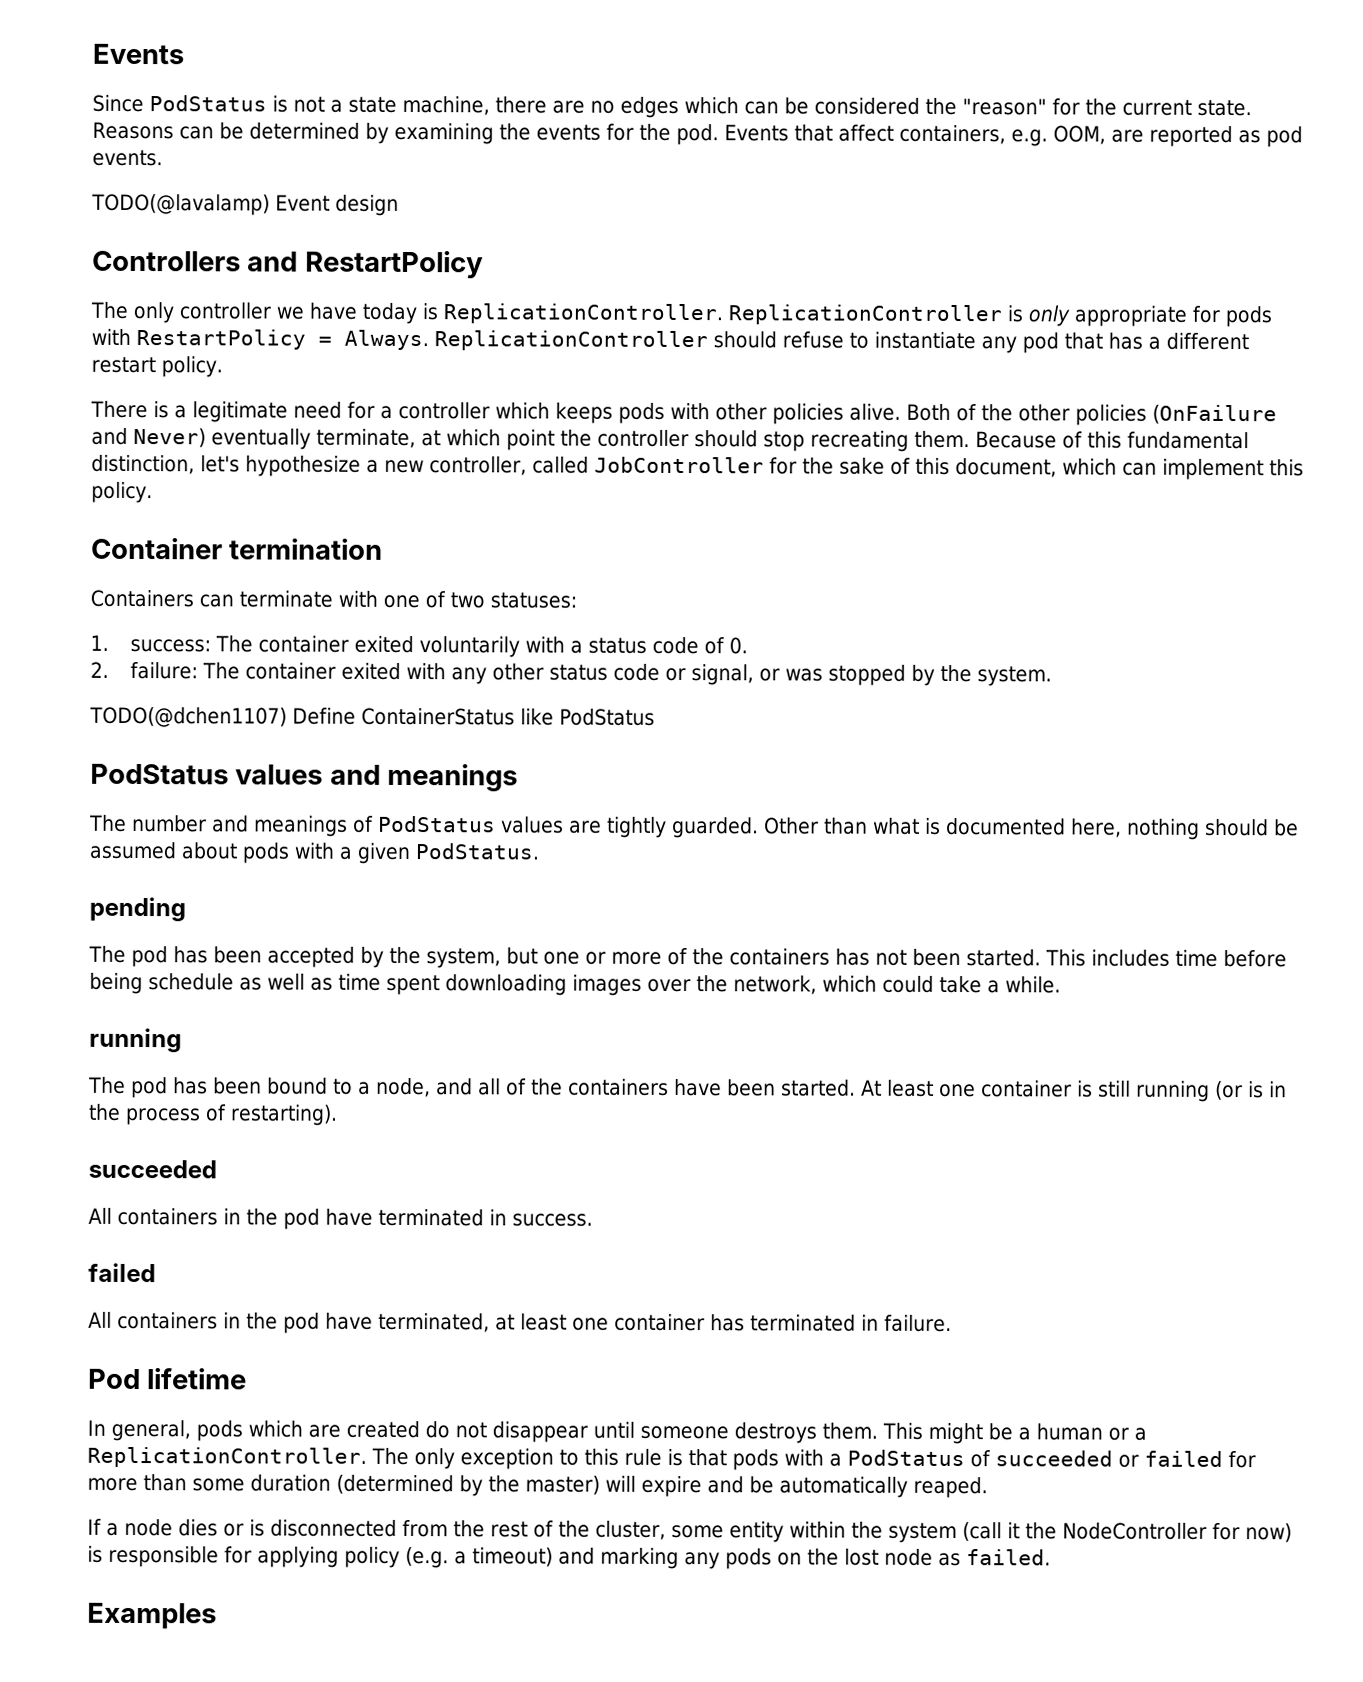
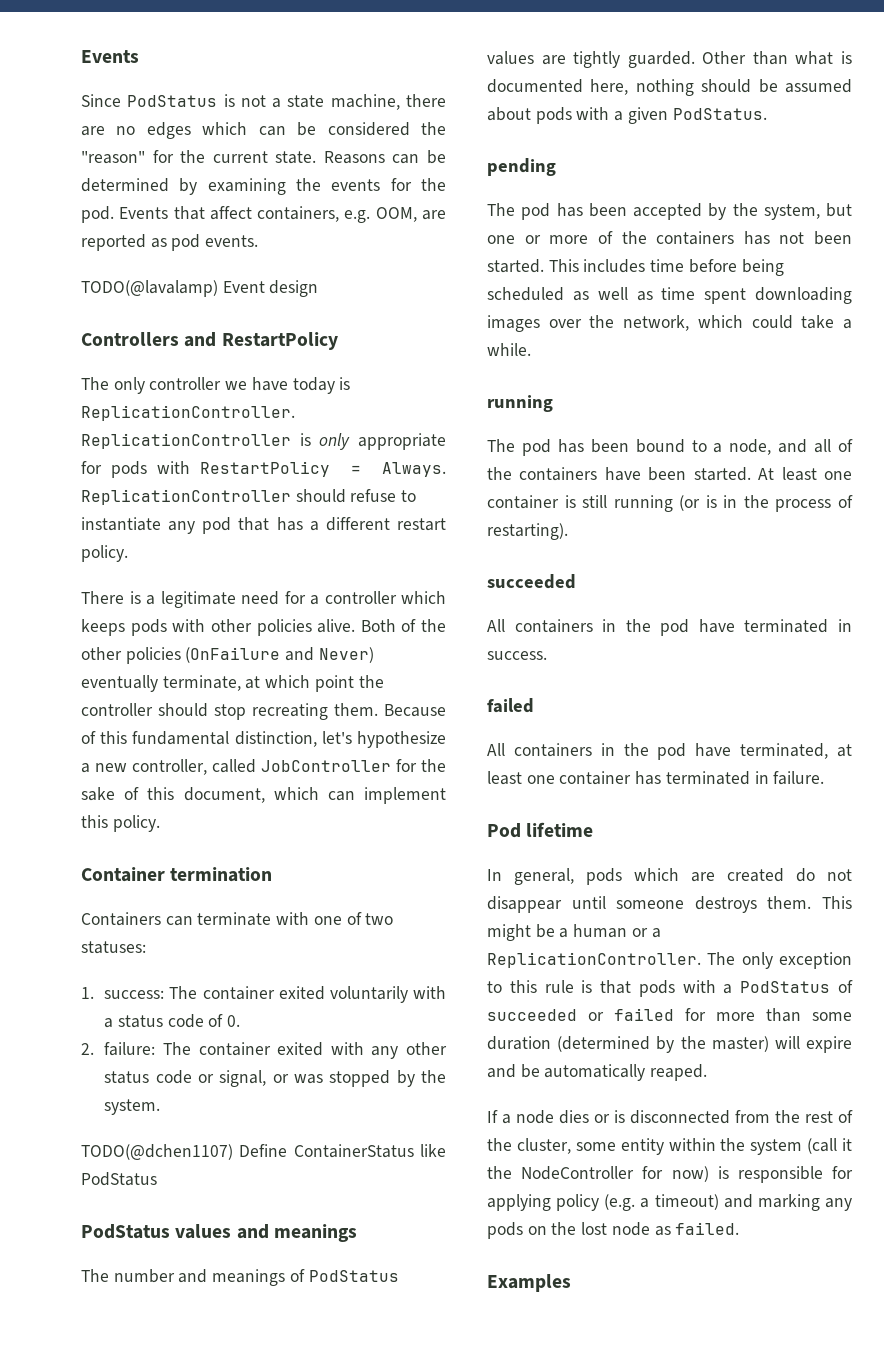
[148,973,234,991] schedule -> [487,287,564,301] scheduled

